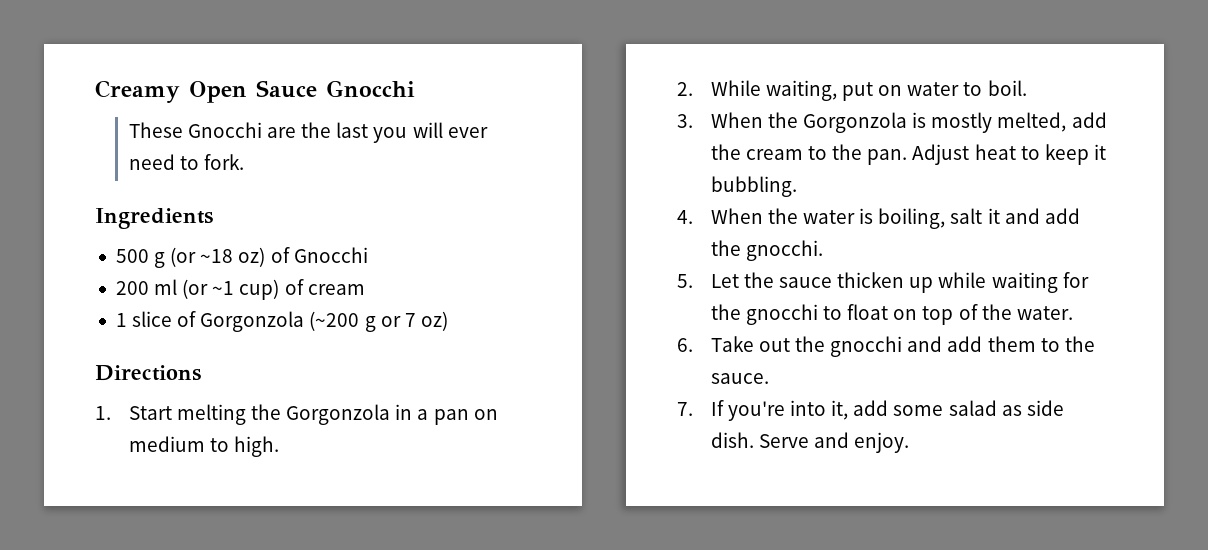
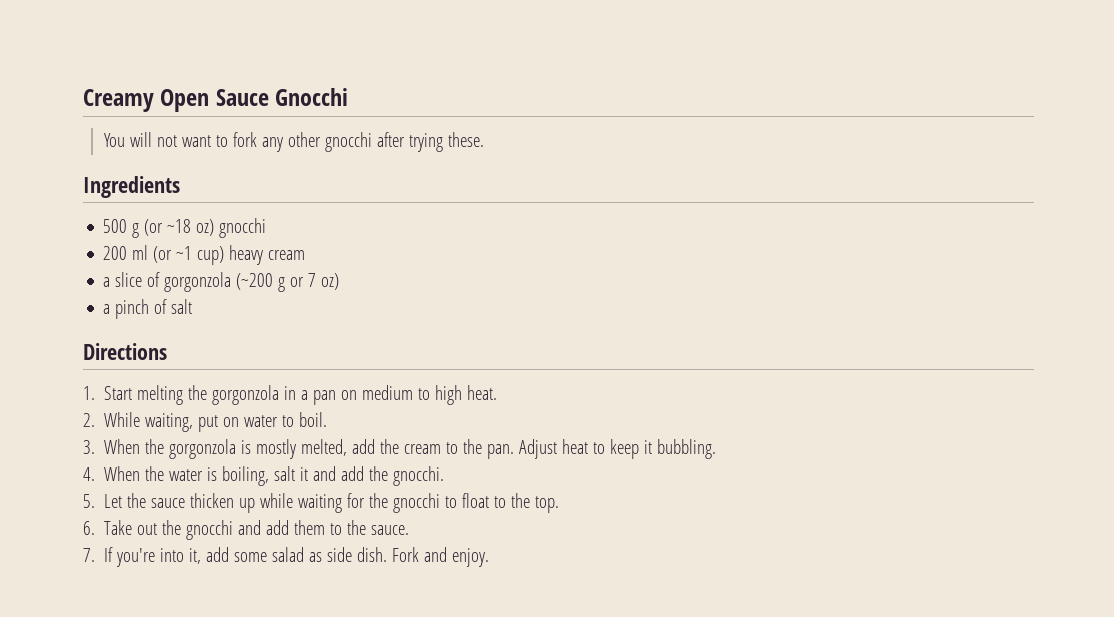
[128,122,488,143] [128,154,244,170] These Gnocchi are the last you will ever need to fork. -> [103,132,485,152] You will not want to fork any other gnocchi after trying these.
[270,247,368,263] of Gnocchi -> [219,218,267,238] gnocchi
[284,279,304,295] of -> [229,245,264,265] heavy
[115,313,127,327] 1 -> [103,277,111,287] a
[200,311,305,332] Gorgonzola -> [164,272,232,292] gorgonzola
(448, 321) none -> [103,299,193,319] // a pinch of salt
[286,404,391,425] Gorgonzola -> [212,385,280,405] gorgonzola
[233,436,279,457] high. -> [435,385,498,405] high heat.
[802,112,907,133] Gorgonzola -> [169,439,237,459] gorgonzola
[893,304,1073,325] on top of the water. -> [494,493,560,513] to the top.
[758,434,809,448] Serve -> [392,547,420,562] Fork

